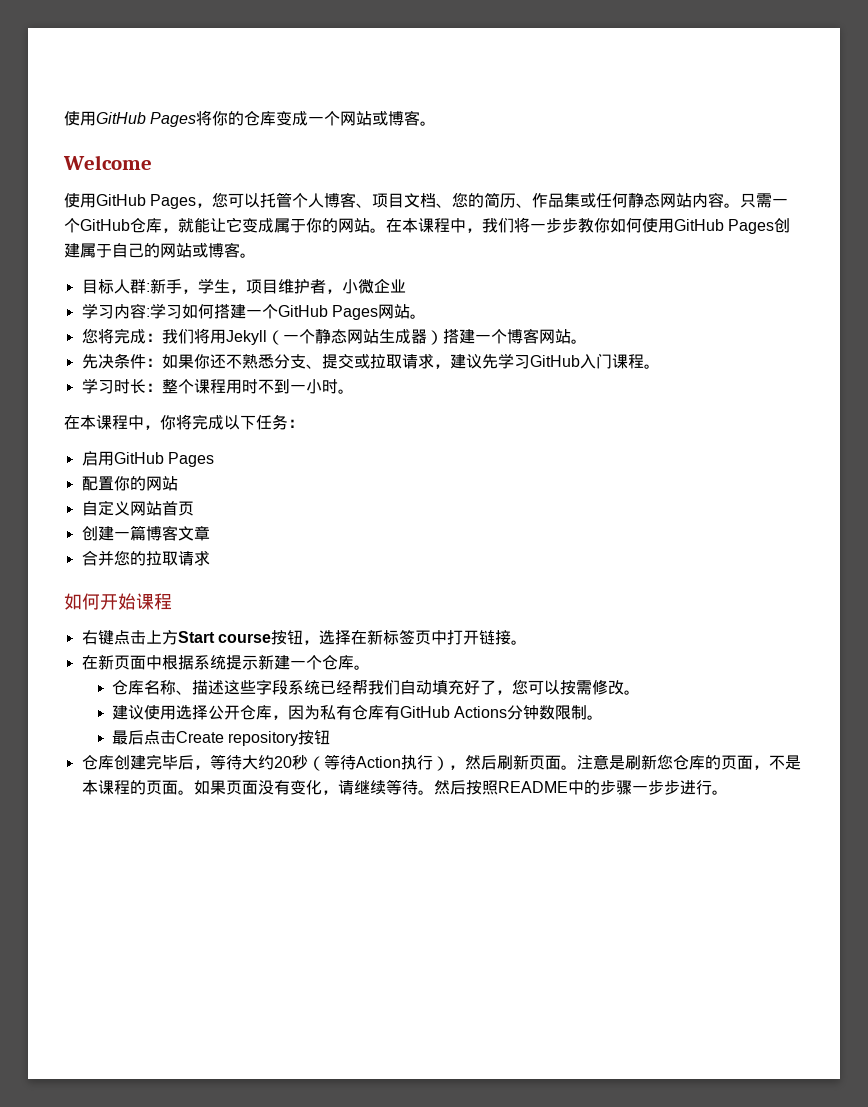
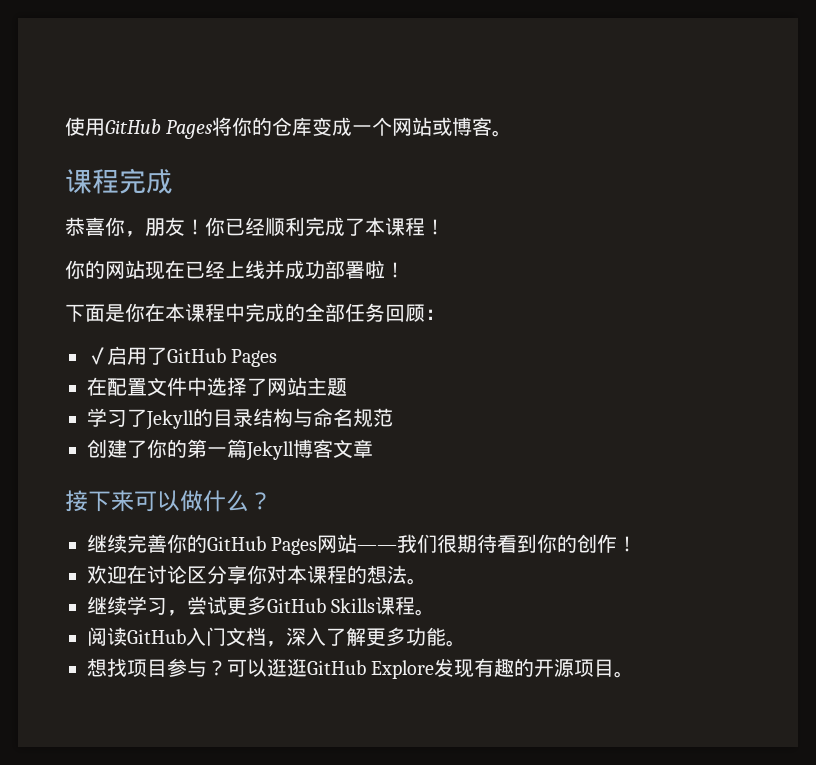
[63,155,152,170] [64,192,789,209] [64,217,791,234] [64,242,256,258] [81,278,406,294] [81,303,426,320] [81,328,587,345] [81,353,660,369] [81,378,354,394] [64,414,304,430] [81,451,214,467] [81,476,178,491] [81,500,194,516] [81,525,210,541] [81,550,210,566] [64,593,172,610] [81,629,527,645] [81,654,370,670] [112,679,641,695] [112,705,604,720] [112,730,331,746] [81,754,801,771] Welcome // 使用GitHub Pages，您可以托管个人博客、项目文档、您的简历、作品集或任何静态网站内容。只需一个GitHub仓库，就能让它变成属于你的网站。在本课程中，我们将一步步教你如何使用GitHub Pages创建属于自己的网站或博客。 // 目标人群:新手，学生，项目维护者，小微企业 // 学习内容:学习如何搭建一个GitHub Pages网站。 // 您将完成：我们将用Jekyll（一个静态网站生成器）搭建一个博客网站。 // 先决条件：如果你还不熟悉分支、提交或拉取请求，建议先学习GitHub入门课程。 // 学习时长：整个课程用时不到一小时。 // 在本课程中，你将完成以下任务： // 启用GitHub Pages // 配置你的网站 // 自定义网站首页 // 创建一篇博客文章 // 合并您的拉取请求 // 如何开始课程 // 右键点击上方Start course按钮，选择在新标签页中打开链接。 // 在新页面中根据系统提示新建一个仓库。 // 仓库名称、描述这些字段系统已经帮我们自动填充好了，您可以按需修改。 // 建议使用选择公开仓库，因为私有仓库有GitHub Actions分钟数限制。 // 最后点击Create repository按钮 // 仓库创建完毕后，等待大约20秒（等待Action执行），然后刷新页面。注意是刷新您仓库的页面，不是 -> [65,168,173,194] [65,217,445,237] [65,260,405,280] [65,303,445,322] [87,346,278,367] [87,377,347,396] [87,408,393,430] [87,439,373,461] [65,490,272,512] [87,534,638,555] [87,565,287,584] 课程完成 // 恭喜你，朋友！你已经顺利完成了本课程！ // 你的网站现在已经上线并成功部署啦！ // 下面是你在本课程中完成的全部任务回顾： // ✓启用了GitHub Pages // 在配置文件中选择了网站主题 // 学习了Jekyll的目录结构与命名规范 // 创建了你的第一篇Jekyll博客文章 // 接下来可以做什么？ // 继续完善你的GitHub Pages网站——我们很期待看到你的创作！ // 欢迎在讨论区分享你对
[145,779,712,795] 页面。如果页面没有变化，请继续等待。然后按照README中的步骤一步步进行 -> [367,565,427,585] [87,596,436,616] [87,627,466,647] [87,658,615,679] 想法。 // 继续学习，尝试更多GitHub Skills课程。 // 阅读GitHub入门文档，深入了解更多功能。 // 想找项目参与？可以逛逛GitHub Explore发现有趣的开源项目

